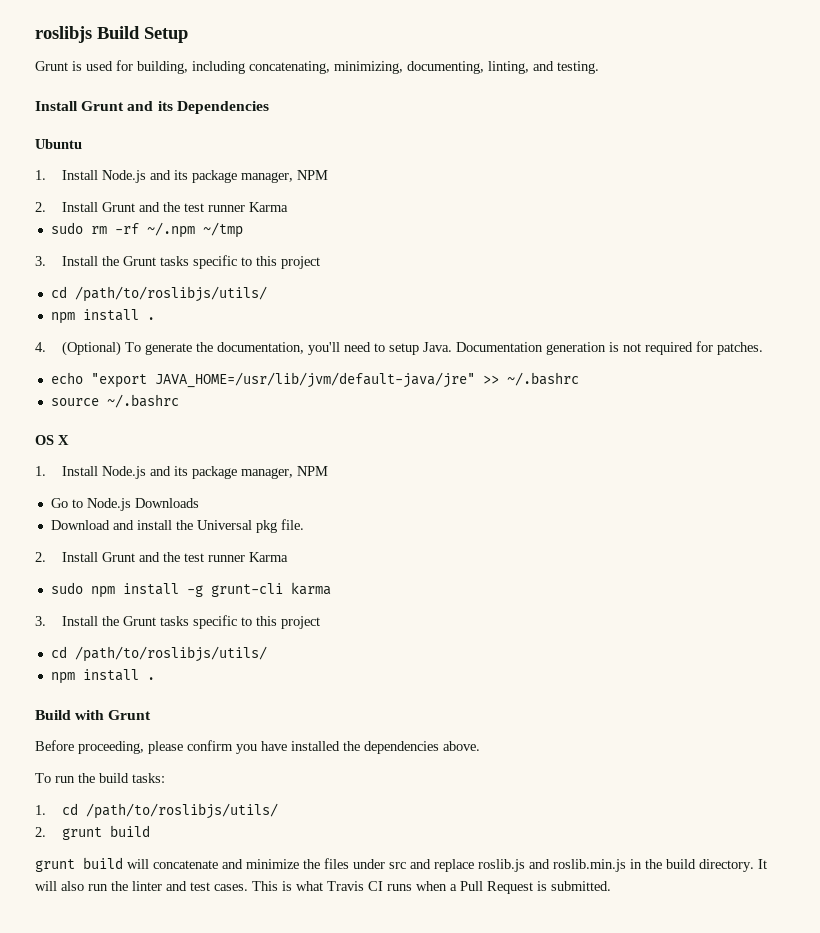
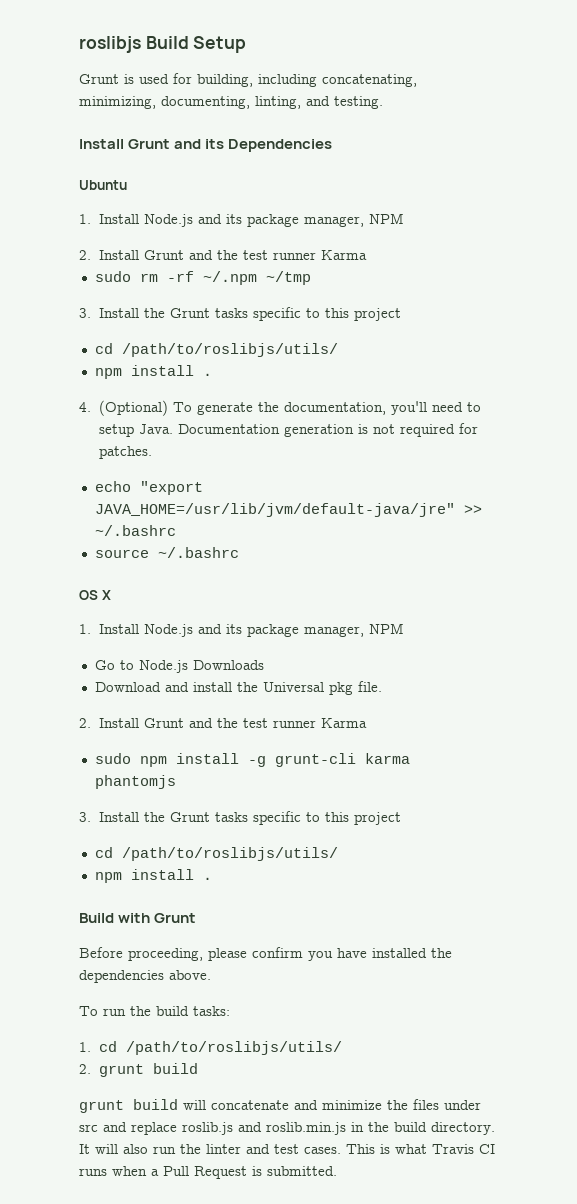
(331, 588) none -> [94,775,176,789] phantomjs

